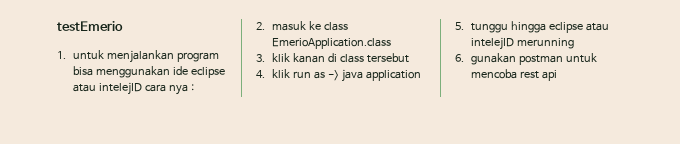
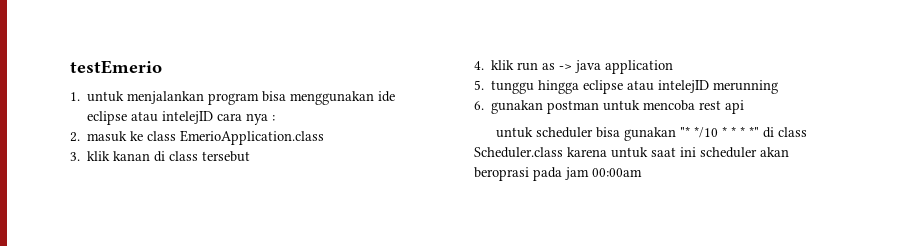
(557, 75) none -> [496,126,808,141] [474,147,789,158] [474,167,642,181] // untuk scheduler bisa gunakan "* */10 * * * *" di class Scheduler.class karena untuk saat ini scheduler akan beroprasi pada jam 00:00am

